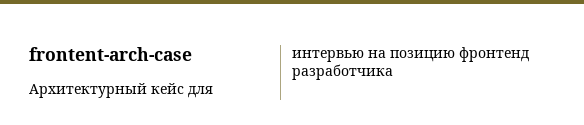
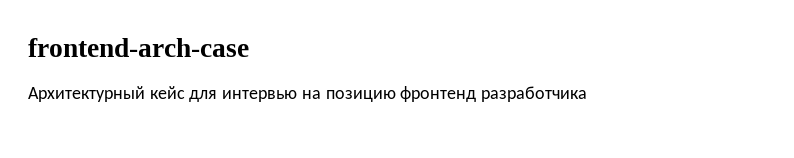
[29,47,192,61] frontent-arch-case -> [28,38,249,57] frontend-arch-case

